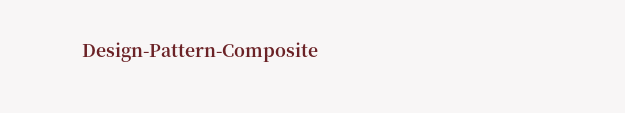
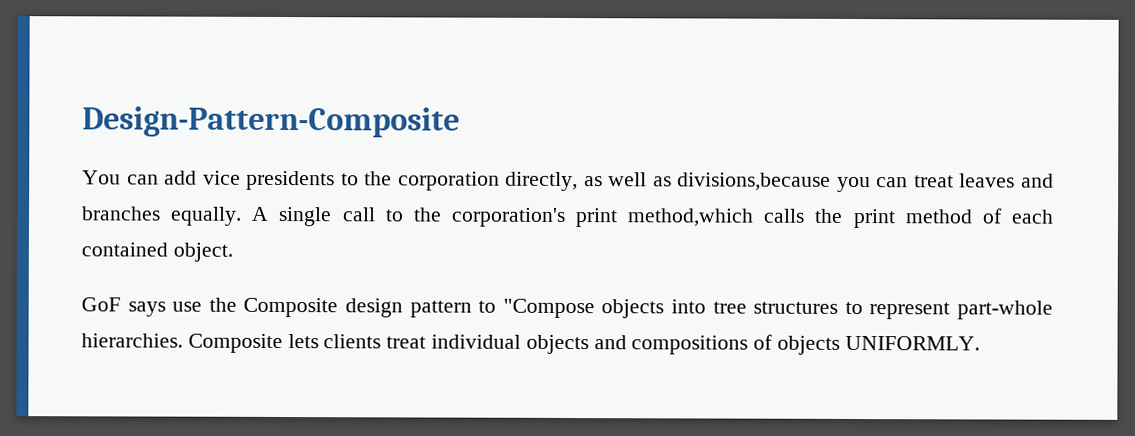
(318, 52) none -> [82,170,1054,193] [81,206,1054,229] [81,242,233,262] [81,297,1054,320] [81,333,980,355] // You can add vice presidents to the corporation directly, as well as divisions,because you can treat leaves and branches equally. A single call to the corporation's print method,which calls the print method of each contained object. // GoF says use the Composite design pattern to "Compose objects into tree structures to represent part-whole hierarchies. Composite lets clients treat individual objects and compositions of objects UNIFORMLY.

